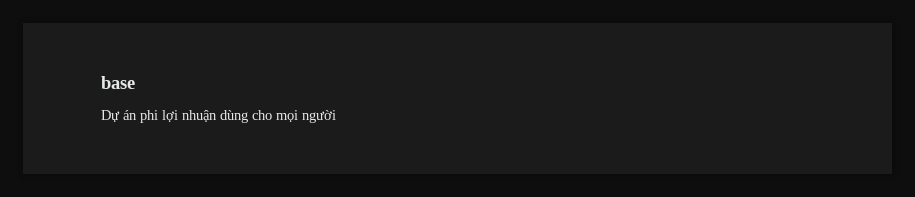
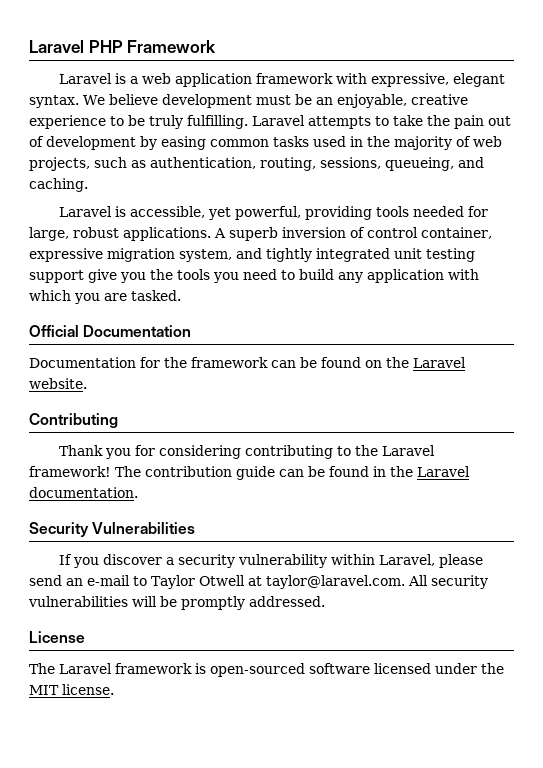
[101,76,135,89] [101,110,336,123] base // Dự án phi lợi nhuận dùng cho mọi người -> [29,40,217,53] [58,73,505,87] [29,94,468,108] [29,115,511,129] [29,136,502,150] [29,157,484,171] [29,178,88,192] [58,206,488,220] [29,227,492,241] [29,248,475,262] [29,269,479,283] [29,290,181,304] [29,325,192,337] [29,357,466,368] [29,378,87,389] [29,413,118,428] [58,445,435,459] [29,466,470,480] [29,487,138,498] [29,522,196,537] [58,554,483,568] [29,575,488,589] [28,596,325,610] [29,631,85,643] [29,663,504,677] [29,684,114,695] Laravel PHP Framework // Laravel is a web application framework with expressive, elegant syntax. We believe development must be an enjoyable, creative experience to be truly fulfilling. Laravel attempts to take the pain out of development by easing common tasks used in the majority of web projects, such as authentication, routing, sessions, queueing, and caching. // Laravel is accessible, yet powerful, providing tools needed for large, robust applications. A superb inversion of control container, expressive migration system, and tightly integrated unit testing support give you the tools you need to build any application with which you are tasked. // Official Documentation // Documentation for the framework can be found on the Laravel website. // Contributing // Thank you for considering contributing to the Laravel framework! The contribution guide can be found in the Laravel documentation. // Security Vulnerabilities // If you discover a security vulnerability within Laravel, please send an e-mail to Taylor Otwell at taylor@laravel.com. All security vulnerabilities will be promptly addressed. // License // The Laravel framework is open-sourced software licensed under the MIT license.

